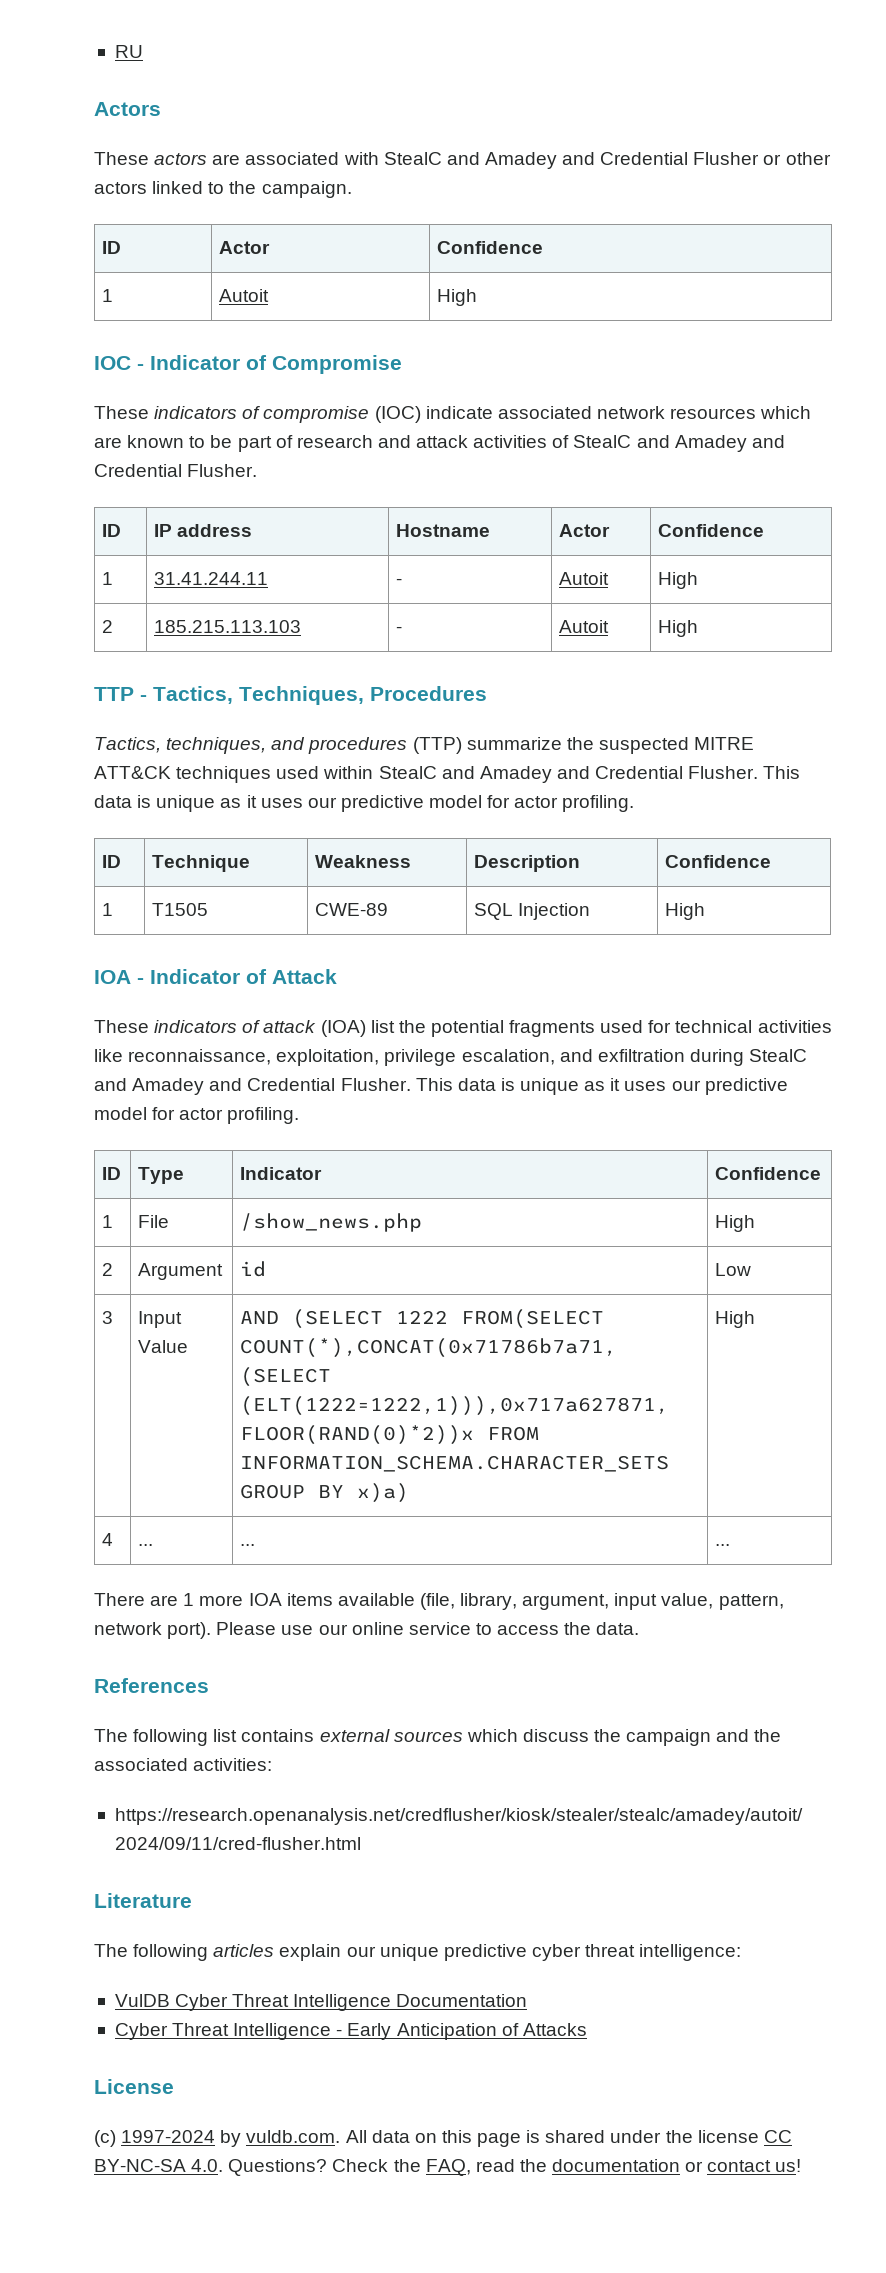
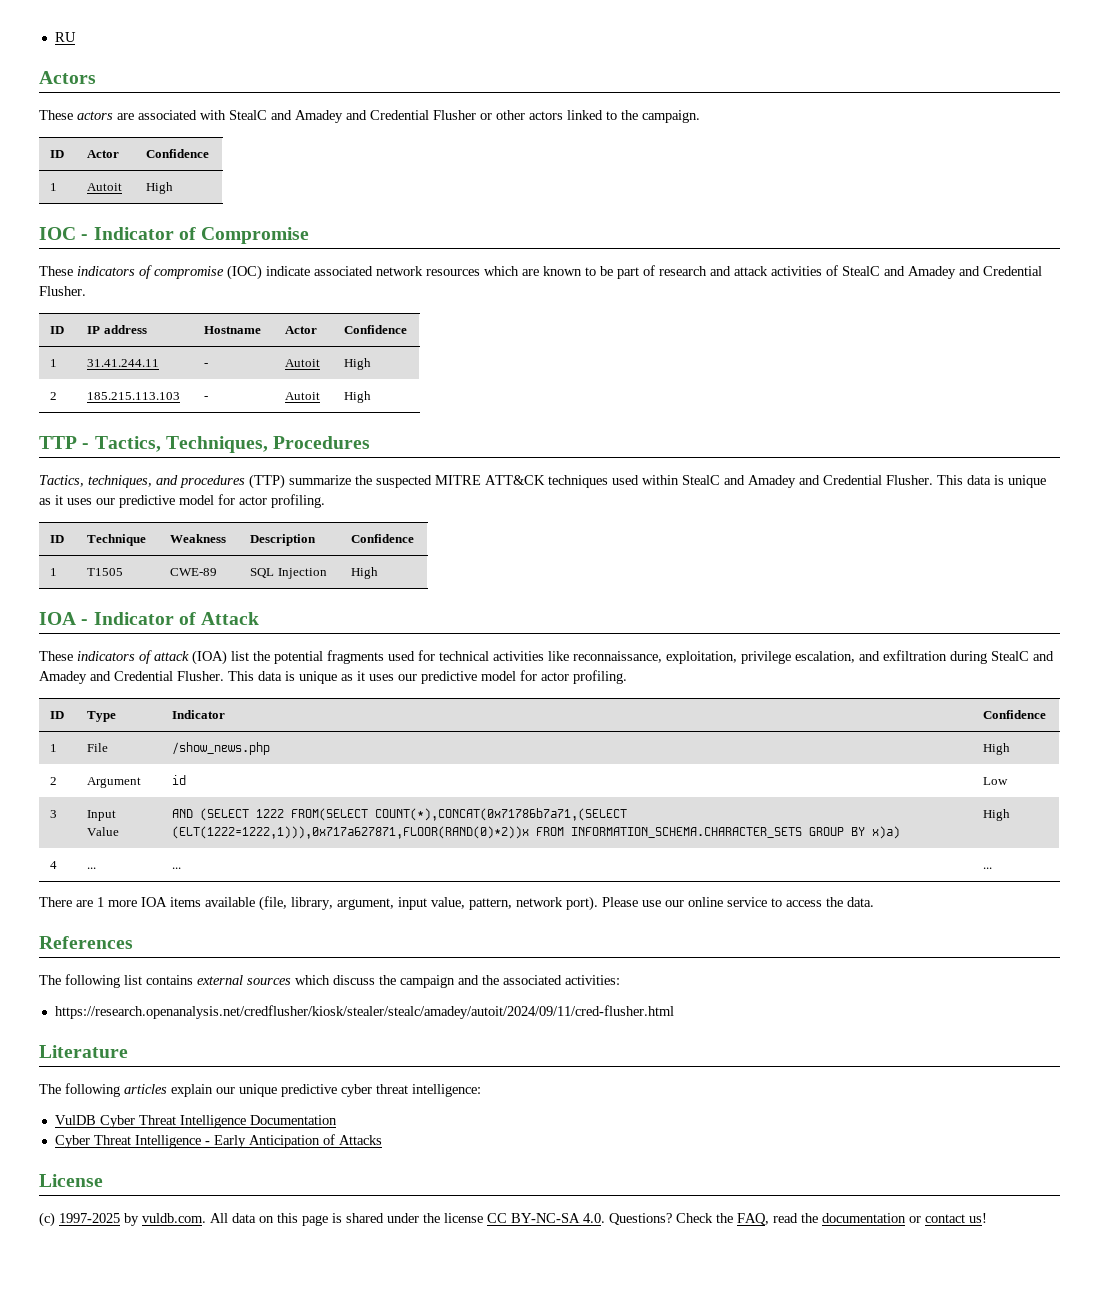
[121,2130,216,2143] 1997-2024 -> [59,1213,120,1223] 1997-2025

